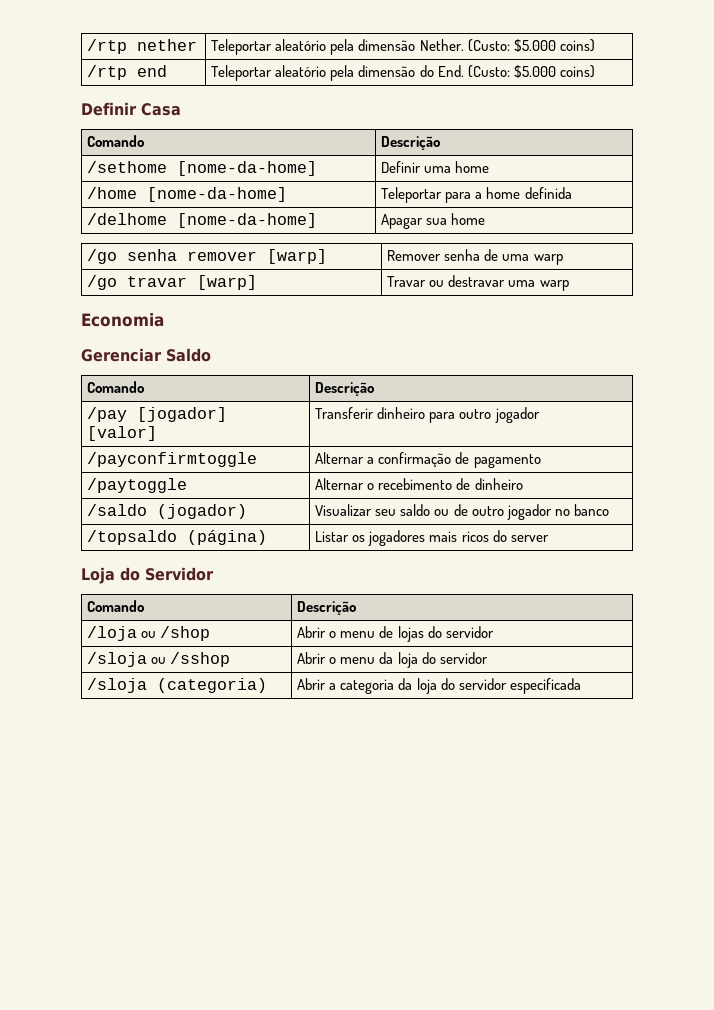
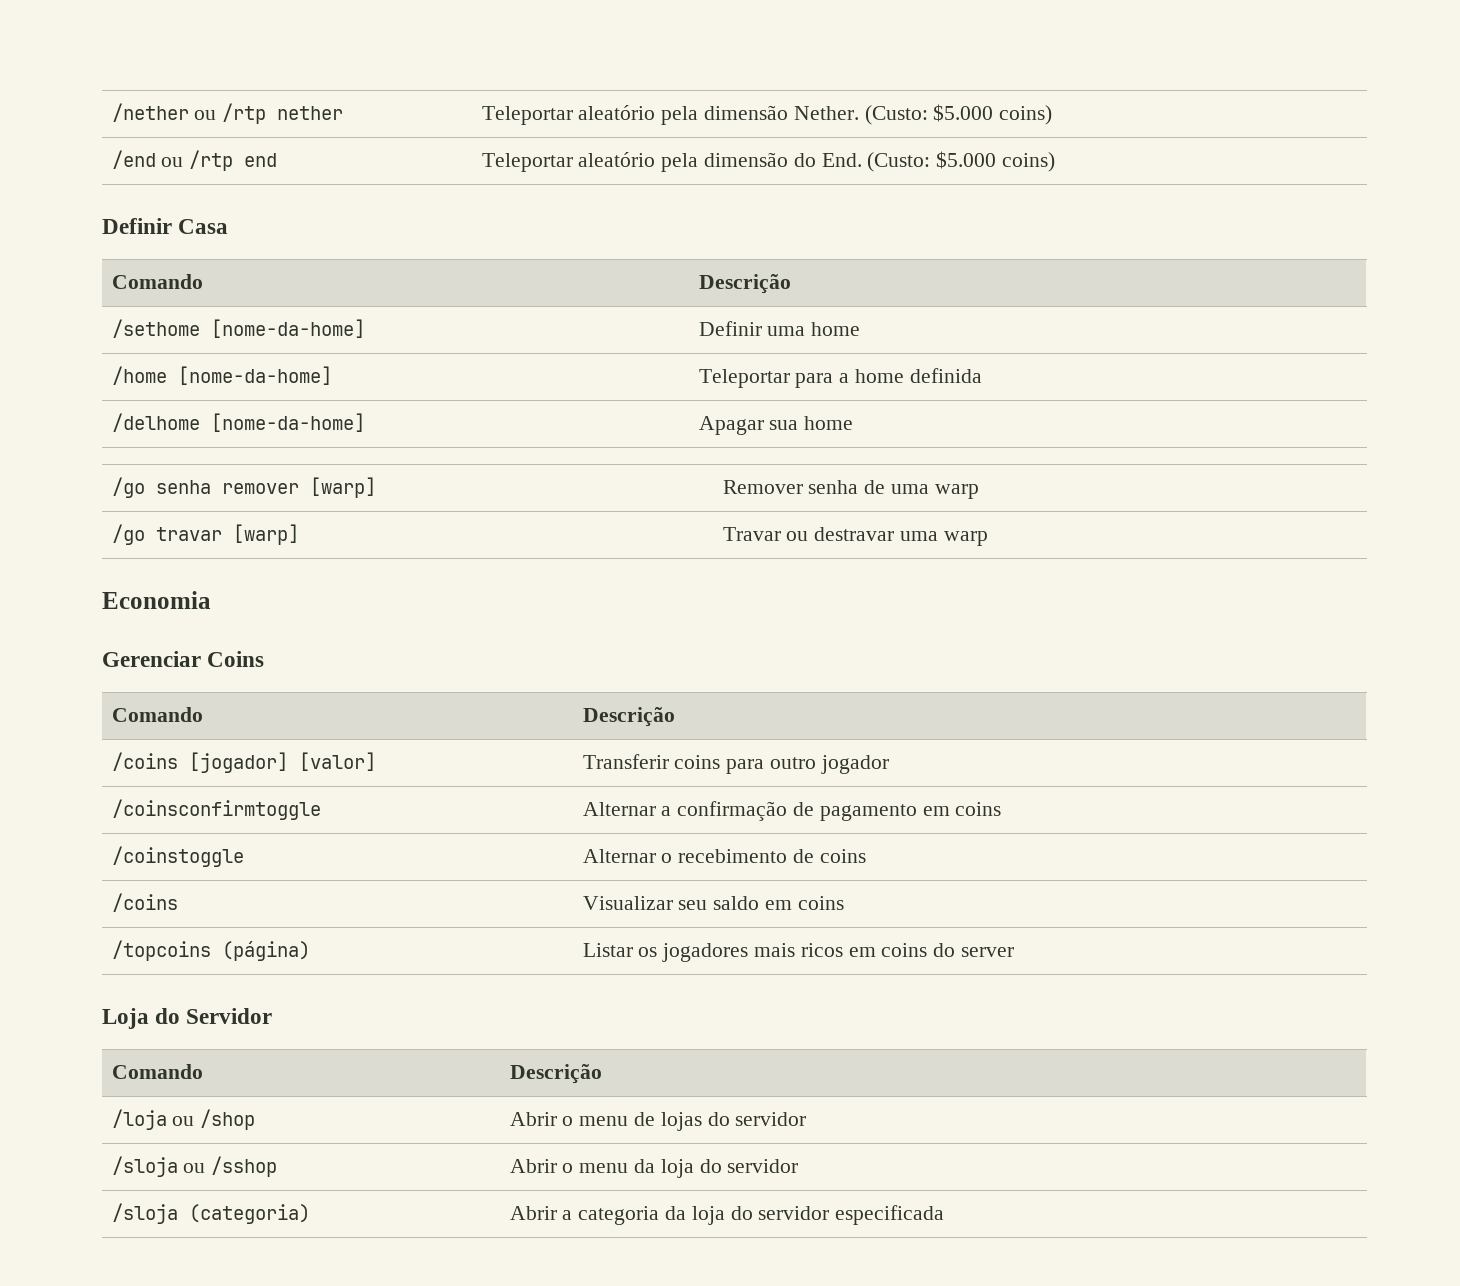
(87, 46) none -> [111,103,217,122] /nether ou
(595, 45) none -> [111,150,184,169] /end ou
[166,348,211,362] [87,381,145,393] [315,382,375,396] [87,407,128,422] Saldo // Comando | Descrição // /pay -> [207,651,265,667] [111,707,203,722] [582,707,675,727] [111,752,178,771] Coins // Comando | Descrição // /coins
[377,407,426,419] dinheiro -> [674,755,721,769] coins
[87,452,258,467] /payconfirmtoggle -> [111,799,321,820] /coinsconfirmtoggle
[87,478,188,493] // /paytoggle -> [922,802,1002,816] [111,846,244,867] em coins // /coinstoggle
[474,478,523,490] [87,504,248,519] dinheiro // /saldo (jogador) -> [819,849,866,863] [111,893,178,912] coins // /coins
[434,504,609,520] [87,530,178,545] ou de outro jogador no banco // /topsaldo -> [764,896,844,910] [111,940,211,961] em coins // /topcoins
(489, 536) none -> [848,943,928,957] em coins

